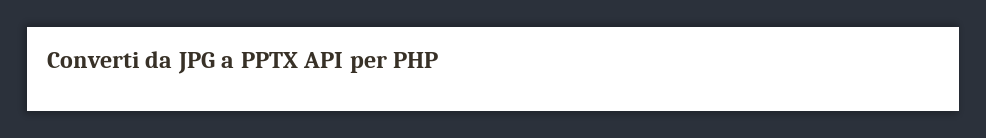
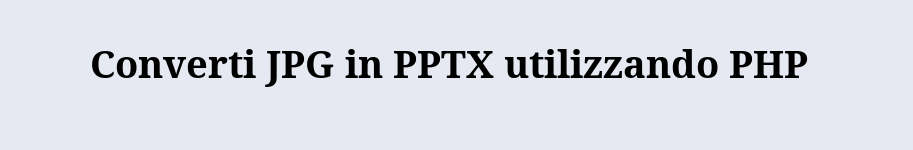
[145,51,387,74] da JPG a PPTX API per -> [265,49,720,87] JPG in PPTX utilizzando

